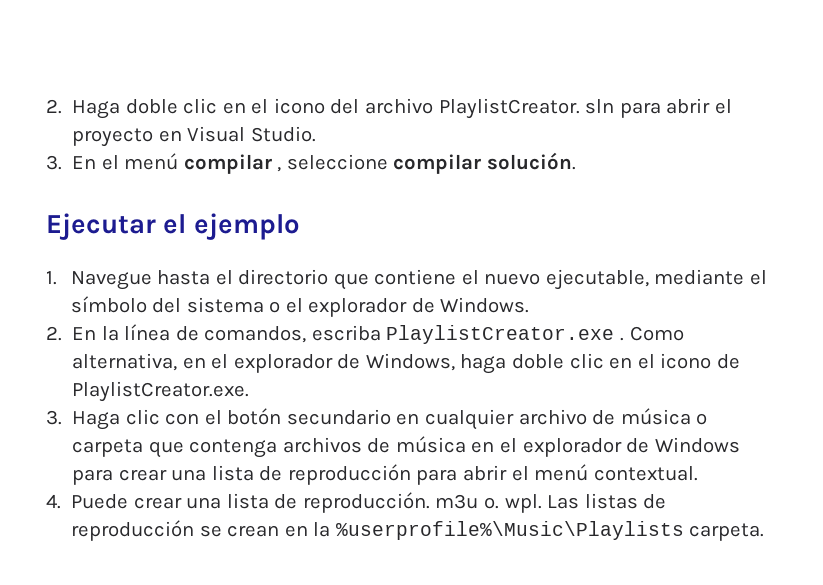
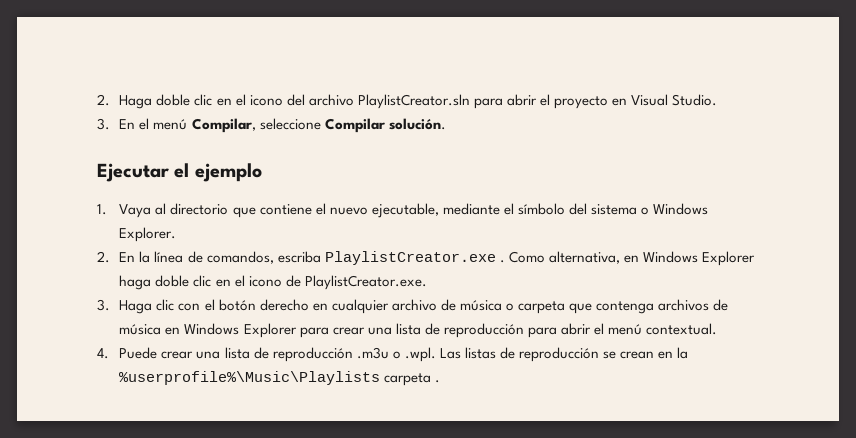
[438,98,615,119] PlaylistCreator. sln -> [357,94,470,109] PlaylistCreator.sln
[183,154,482,174] compilar , seleccione compilar -> [191,118,385,133] Compilar, seleccione Compilar
[70,270,233,290] Navegue hasta el -> [119,203,167,218] Vaya al
[285,297,530,317] el explorador de Windows. -> [653,203,709,215] [119,227,177,242] Windows Explorer.
[211,353,455,373] el explorador de Windows, -> [642,251,755,266] Windows Explorer
[286,409,391,425] secundario -> [259,299,309,311] derecho
[499,437,740,457] el explorador de Windows -> [184,323,297,338] Windows Explorer
[302,492,542,513] reproducción. m3u o. wpl. -> [272,347,436,362] reproducción .m3u o .wpl.
[689,523,765,541] carpeta. -> [384,373,441,386] carpeta .

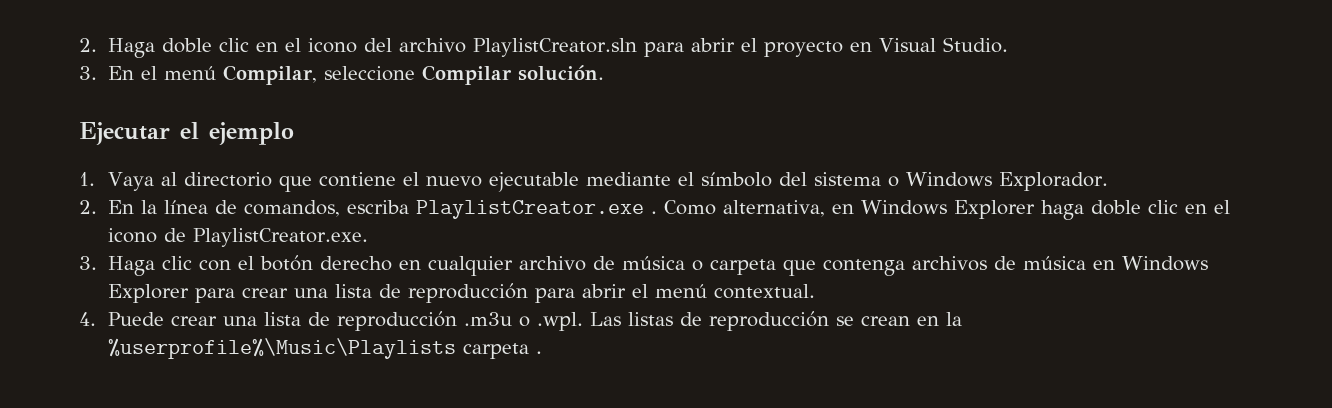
[371,203,439,218] ejecutable, -> [489,172,580,192] ejecutable
[119,227,177,242] Explorer. -> [999,172,1109,191] Explorador.

